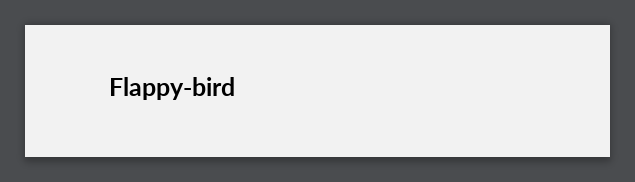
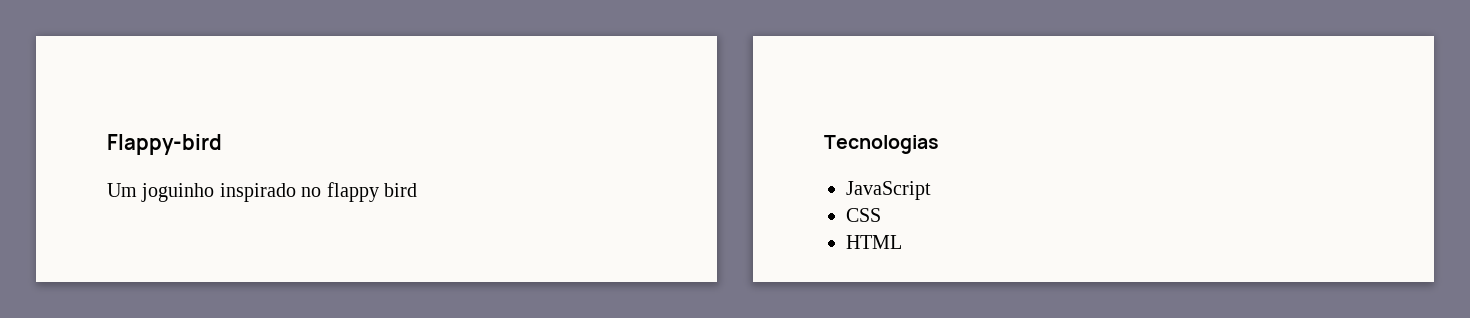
(235, 88) none -> [107,182,417,202] [824,135,939,154] [846,181,931,200] [846,208,881,222] [846,235,902,249] // Um joguinho inspirado no flappy bird // Tecnologias // JavaScript // CSS // HTML

